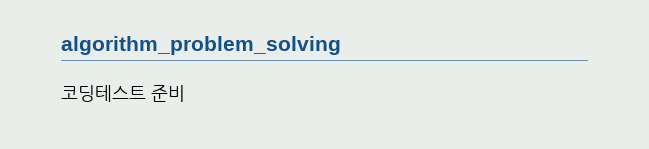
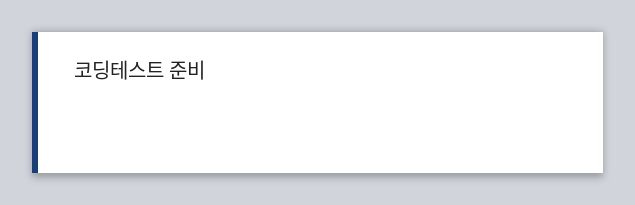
[61,36,341,55] algorithm_problem_solving // -> (74, 70) none

